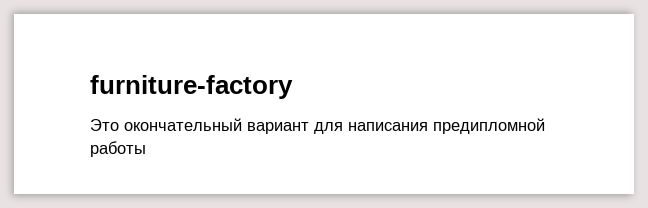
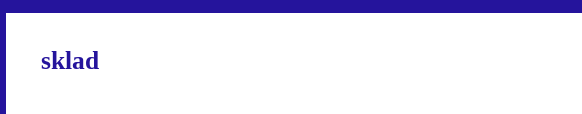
[90,75,293,99] [90,118,545,134] [90,141,146,157] furniture-factory // Это окончательный вариант для написания предипломной работы -> [41,51,99,69] sklad

